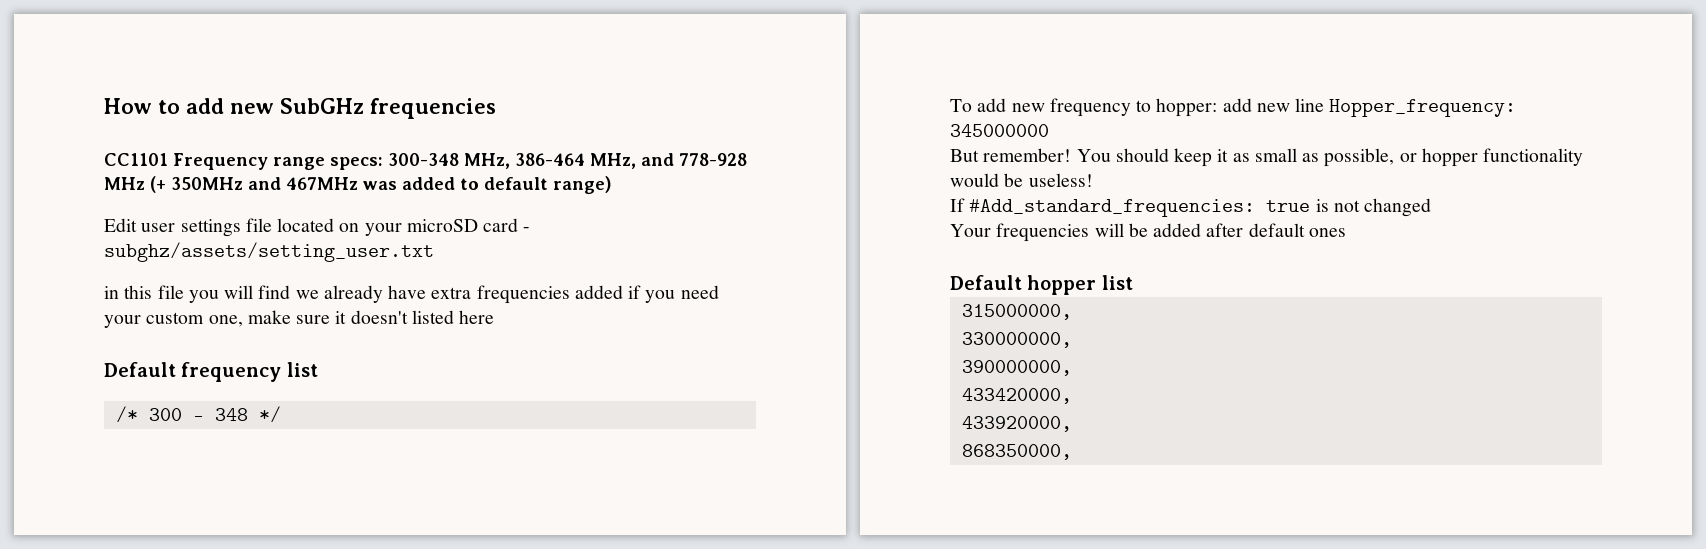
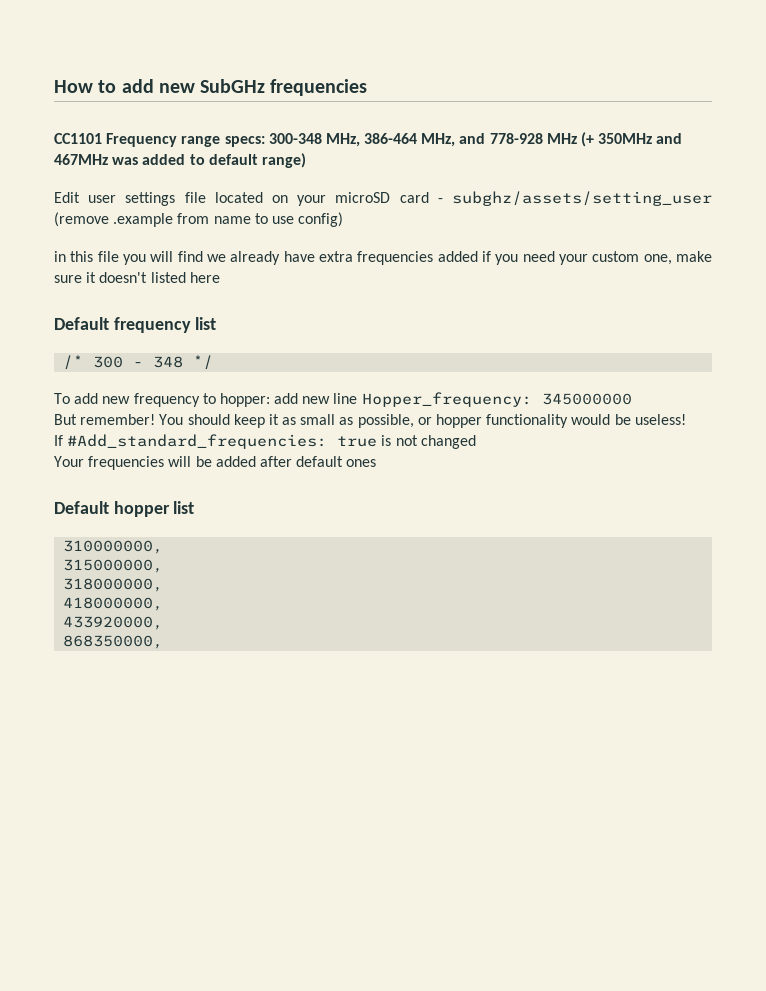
[104,242,434,262] subghz/assets/setting_user.txt -> [451,191,712,206] [54,212,344,227] subghz/assets/setting_user (remove .example from name to use config)
(1133, 282) none -> [63,540,164,554] // 310000000,
[961,332,1072,348] [961,360,1072,376] [961,388,1072,404] 330000000, // 390000000, // 433420000, -> [63,578,164,592] [63,597,164,611] 318000000, // 418000000,

